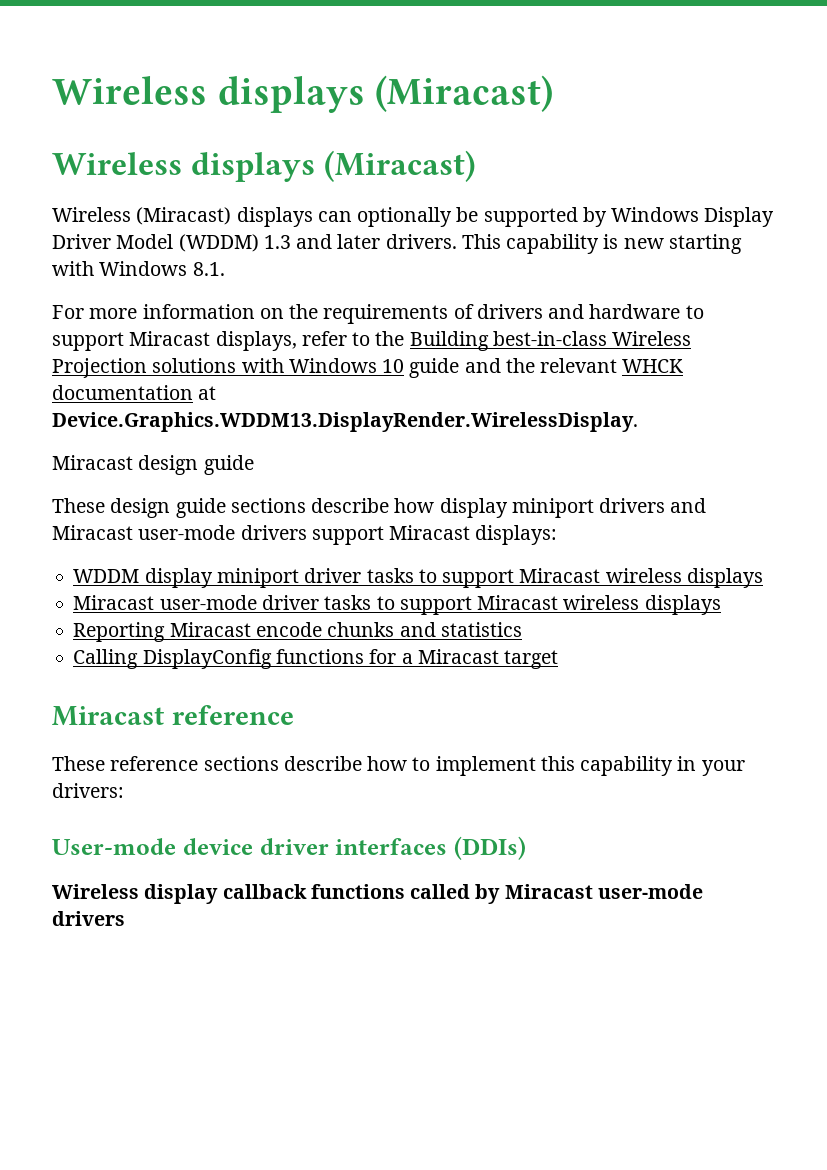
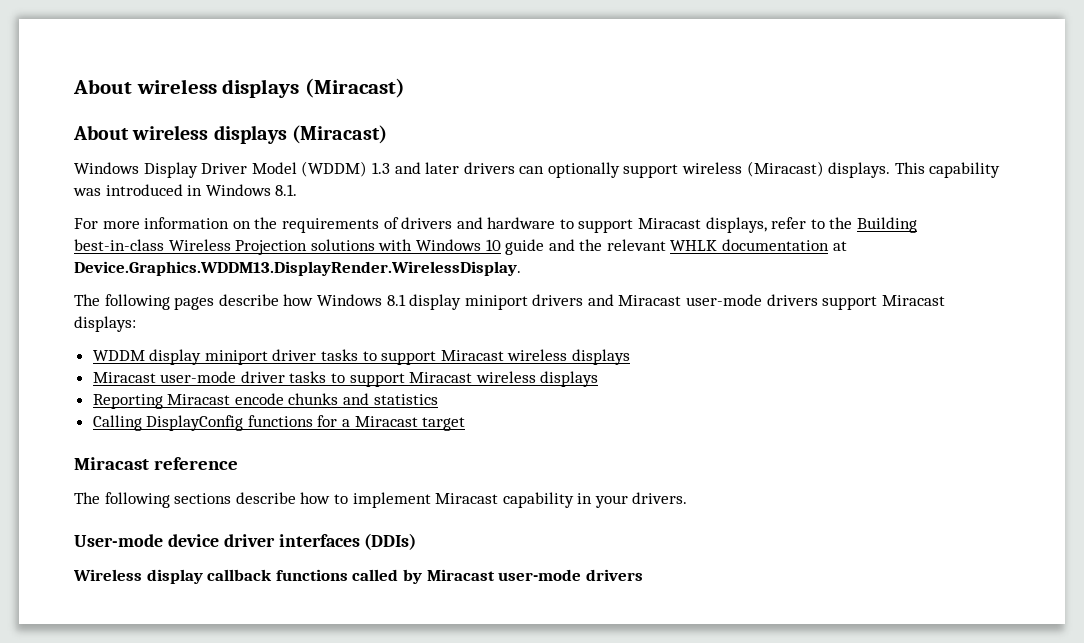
[52,75,554,113] [52,150,477,182] [52,207,607,227] Wireless displays (Miracast) // Wireless displays (Miracast) // Wireless (Miracast) displays can optionally be supported by -> [73,78,405,98] [73,125,387,144] About wireless displays (Miracast) // About wireless displays (Miracast) //
[385,234,742,254] [52,261,94,276] drivers. This capability is new starting with -> [463,161,1001,178] [73,184,203,196] drivers can optionally support wireless (Miracast) displays. This capability was introduced in
[622,359,684,373] WHCK -> [670,240,718,251] WHLK
[52,455,254,475] [52,498,435,518] Miracast design guide // These design guide sections describe how -> [74,294,406,310] The following pages describe how Windows 8.1
[52,756,199,771] These reference -> [74,492,170,508] The following
[540,756,575,771] this -> [435,493,499,504] Miracast
[52,783,124,798] drivers: -> [632,492,688,504] drivers.

